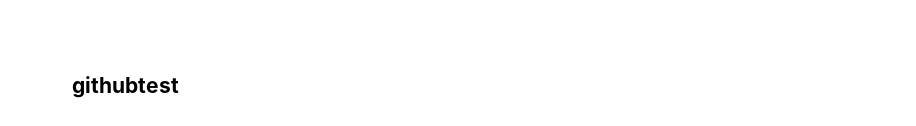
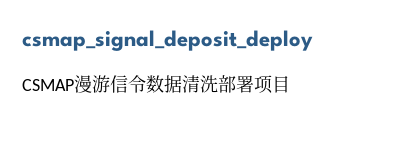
[72,76,179,98] githubtest -> [22,30,313,51] [22,75,290,94] csmap_signal_deposit_deploy // CSMAP漫游信令数据清洗部署项目

